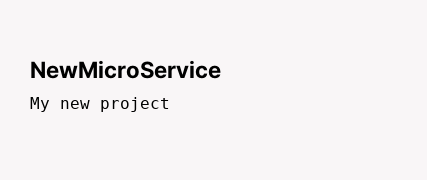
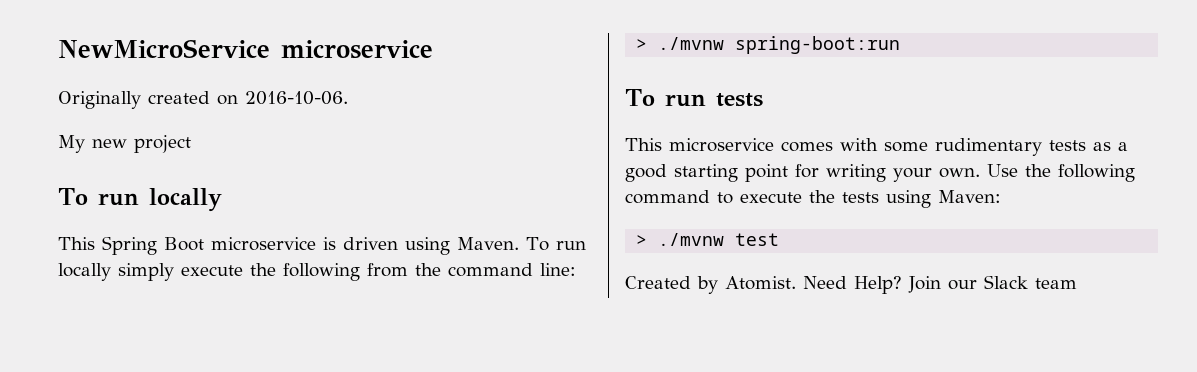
[30,97,170,112] // My new project -> [281,40,433,59] [58,91,348,109] [58,135,191,153] [58,188,222,212] [58,236,586,255] [58,263,576,281] [636,36,901,54] [625,89,763,107] [625,138,1128,156] [625,164,1135,182] [625,190,1001,208] [636,233,780,246] [625,275,1077,294] microservice // Originally created on 2016-10-06. // My new project // To run locally // This Spring Boot microservice is driven using Maven. To run locally simply execute the following from the command line: // > ./mvnw spring-boot:run // To run tests // This microservice comes with some rudimentary tests as a good starting point for writing your own. Use the following command to execute the tests using Maven: // > ./mvnw test // Created by Atomist. Need Help? Join our Slack team

